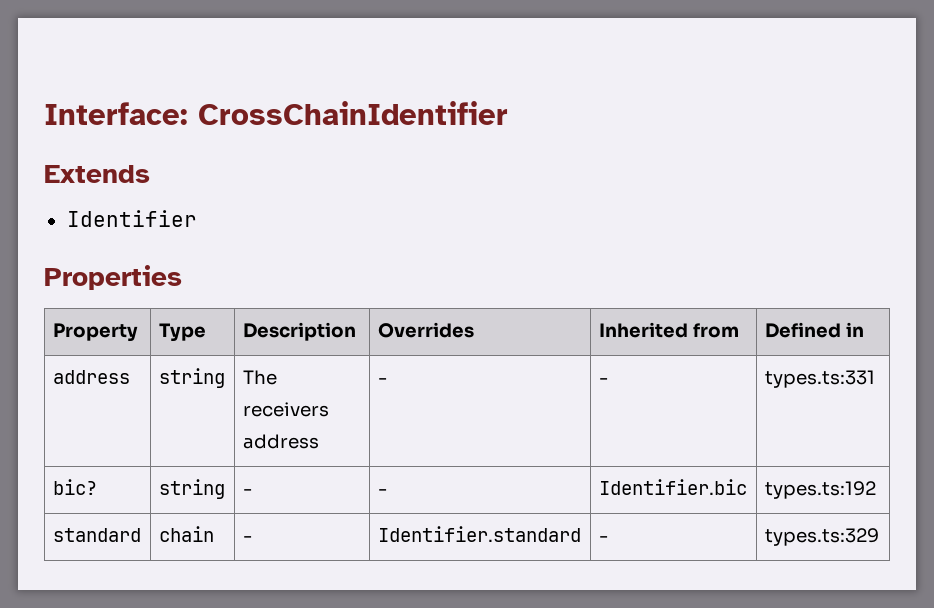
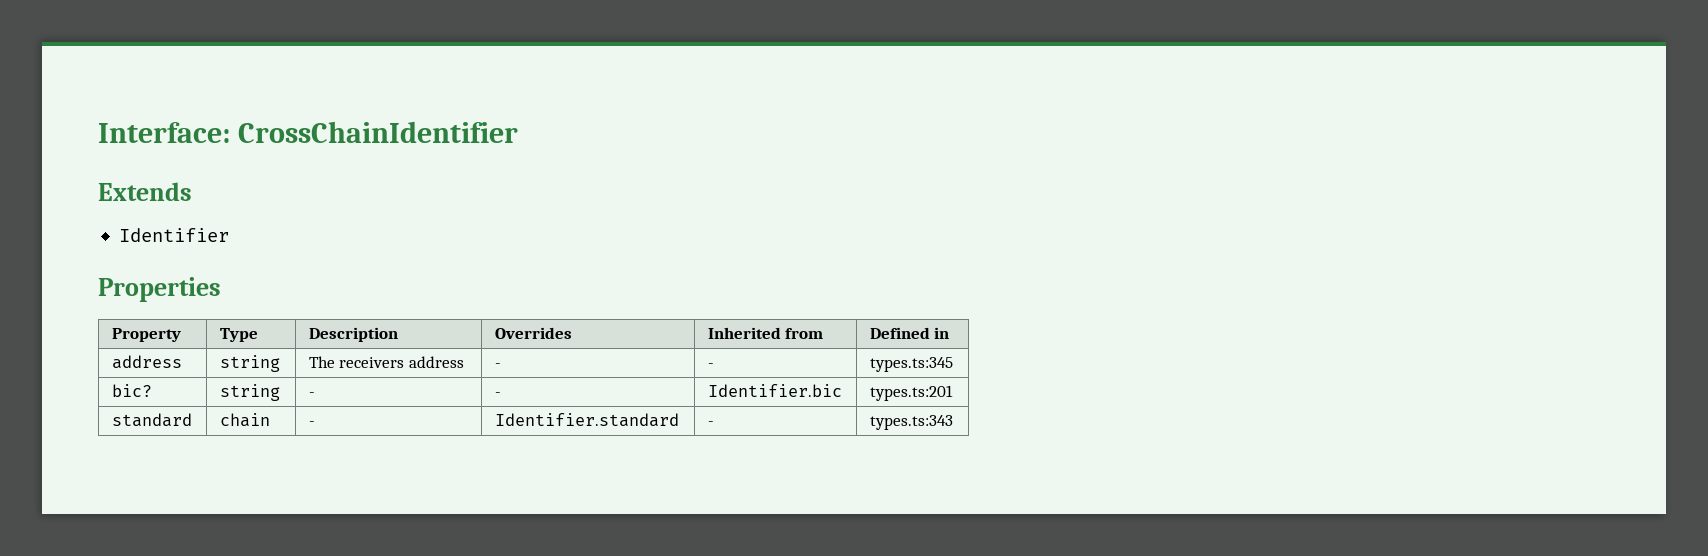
[764,370,875,388] types.ts:331 -> [869,357,953,372] types.ts:345
[764,481,876,499] types.ts:192 -> [869,385,953,401] types.ts:201
[764,528,879,546] types.ts:329 -> [869,415,953,430] types.ts:343

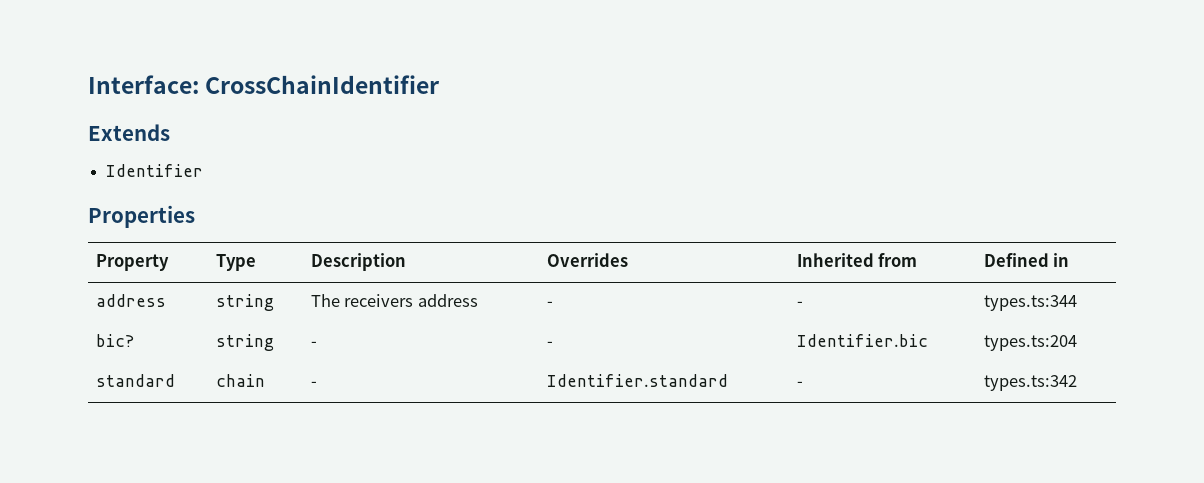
[869,357,953,372] types.ts:345 -> [983,295,1077,311] types.ts:344
[869,385,953,401] types.ts:201 -> [983,335,1077,351] types.ts:204
[869,415,953,430] types.ts:343 -> [983,375,1077,391] types.ts:342

